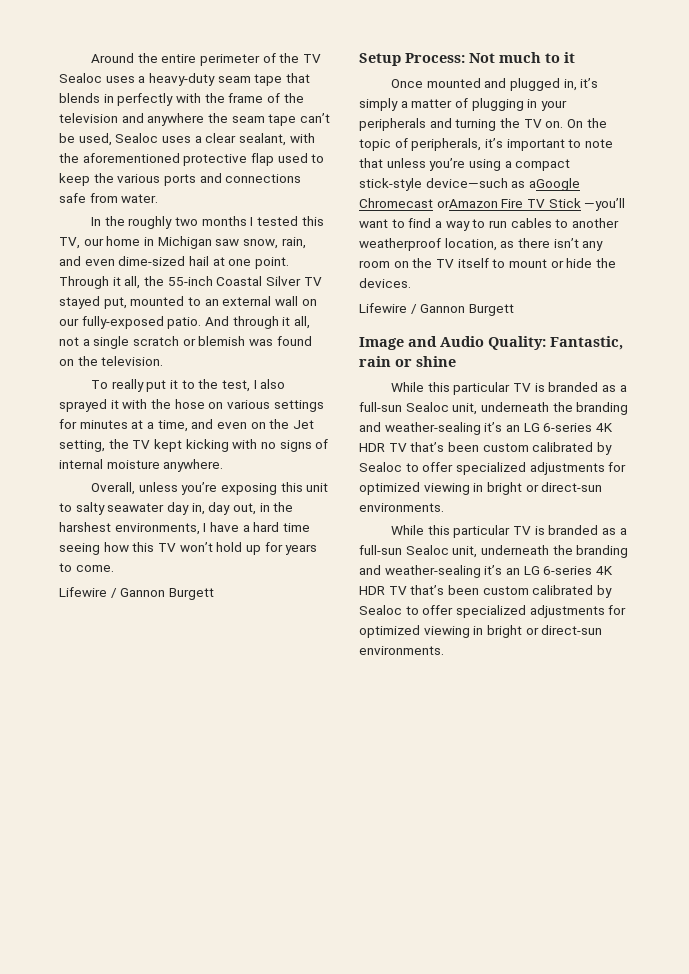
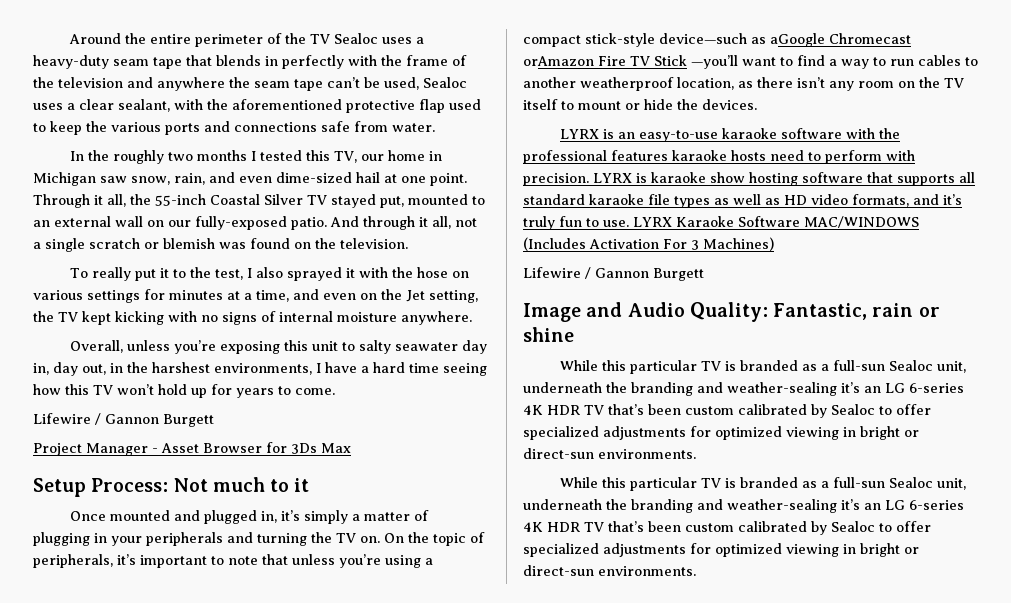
(214, 594) none -> [33,442,351,456] // Project Manager - Asset Browser for 3Ds Max
(411, 283) none -> [559,128,900,142] [523,150,915,164] [523,172,975,186] [523,194,962,208] [523,216,919,230] [523,237,774,251] // LYRX is an easy-to-use karaoke software with the professional features karaoke hosts need to perform with precision. LYRX is karaoke show hosting software that supports all standard karaoke file types as well as HD video formats, and it’s truly fun to use. LYRX Karaoke Software MAC/WINDOWS (Includes Activation For 3 Machines)

